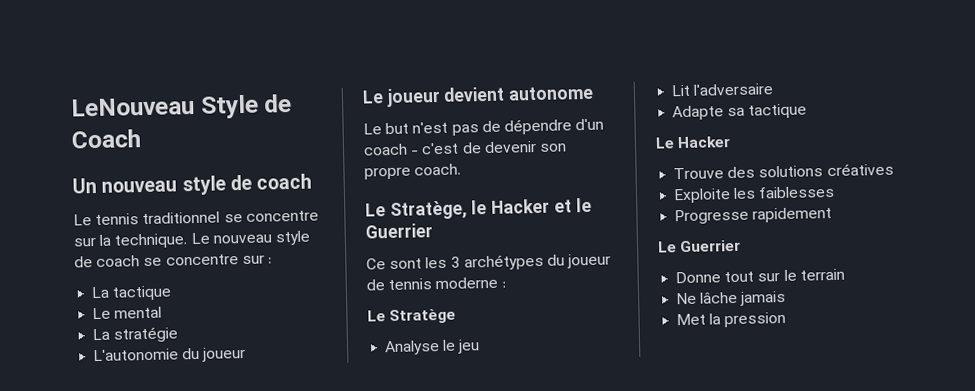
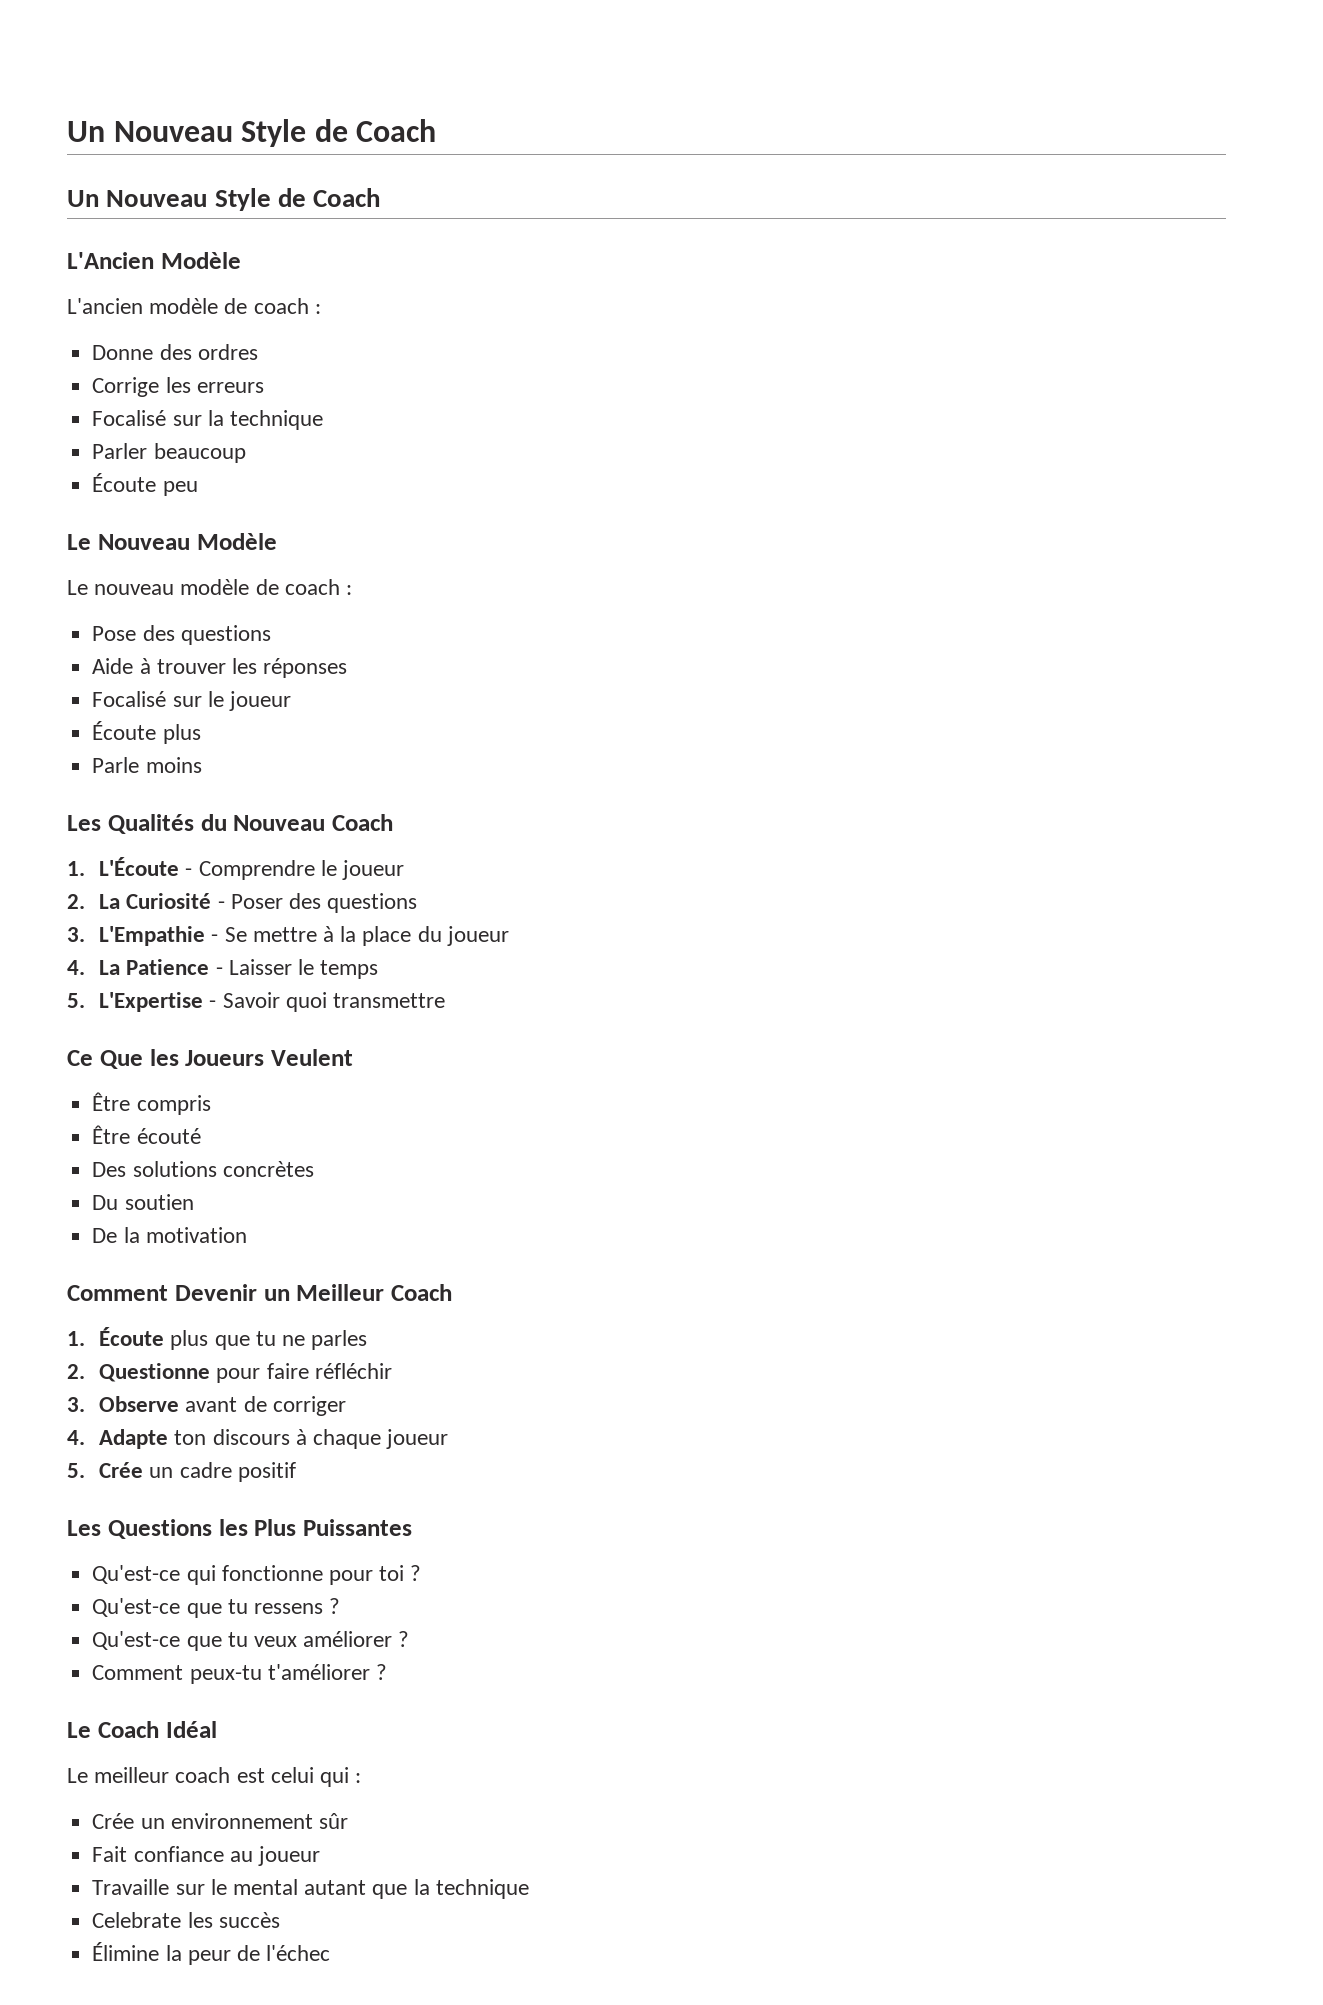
[70,96,195,117] LeNouveau -> [67,121,233,142] Un Nouveau
[101,173,313,196] [73,210,319,226] [73,233,188,249] nouveau style de coach // Le tennis traditionnel se concentre sur la technique. -> [106,188,381,211] [67,252,241,269] [67,298,321,314] [92,344,258,360] [92,377,264,397] [92,410,323,430] [92,443,246,463] [92,473,198,496] [67,533,277,550] Nouveau Style de Coach // L'Ancien Modèle // L'ancien modèle de coach : // Donne des ordres // Corrige les erreurs // Focalisé sur la technique // Parler beaucoup // Écoute peu // Le Nouveau Modèle //
[274,230,310,246] [74,254,272,268] [91,285,173,301] [92,306,163,320] [92,326,179,343] [93,346,247,362] [362,85,595,108] [363,118,605,136] [363,141,567,156] [364,163,462,180] [365,197,592,221] [365,223,433,239] [366,253,612,271] [366,276,506,291] [367,308,457,325] [384,339,481,356] [671,83,774,97] [672,103,808,121] [655,136,732,149] [673,162,894,180] [673,185,836,204] [674,206,833,225] [657,239,742,253] [675,268,845,284] [676,290,787,306] [676,311,787,328] style de coach se concentre sur : // La tactique // Le mental // La stratégie // L'autonomie du joueur // Le joueur devient autonome // Le but n'est pas de dépendre d'un coach - c'est de devenir son propre coach. // Le Stratège, le Hacker et le Guerrier // Ce sont les 3 archétypes du joueur de tennis moderne : // Le Stratège // Analyse le jeu // Lit l'adversaire // Adapte sa tactique // Le Hacker // Trouve des solutions créatives // Exploite les faiblesses // Progresse rapidement // Le Guerrier // Donne tout sur le terrain // Ne lâche jamais // Met la pression -> [180,579,353,595] [92,625,271,645] [92,658,348,678] [92,691,291,711] [92,721,201,744] [92,757,202,773] [67,814,393,834] [67,857,405,880] [67,893,418,913] [67,926,509,946] [67,959,379,979] [67,992,446,1012] [67,1049,353,1069] [92,1092,211,1115] [92,1125,201,1144] [92,1161,314,1177] [92,1194,194,1210] [92,1227,247,1243] [67,1284,452,1301] [67,1327,368,1350] [67,1363,392,1383] [67,1396,346,1416] [67,1429,449,1449] [67,1462,296,1482] [67,1519,412,1539] [92,1565,422,1585] [92,1598,341,1618] [92,1631,410,1651] [92,1664,387,1684] [67,1721,217,1738] [67,1767,362,1787] [92,1813,348,1829] [92,1846,320,1866] [92,1879,529,1899] [92,1912,280,1928] [92,1942,331,1965] modèle de coach : // Pose des questions // Aide à trouver les réponses // Focalisé sur le joueur // Écoute plus // Parle moins // Les Qualités du Nouveau Coach // 1. L'Écoute - Comprendre le joueur // 2. La Curiosité - Poser des questions // 3. L'Empathie - Se mettre à la place du joueur // 4. La Patience - Laisser le temps // 5. L'Expertise - Savoir quoi transmettre // Ce Que les Joueurs Veulent // Être compris // Être écouté // Des solutions concrètes // Du soutien // De la motivation // Comment Devenir un Meilleur Coach // 1. Écoute plus que tu ne parles // 2. Questionne pour faire réfléchir // 3. Observe avant de corriger // 4. Adapte ton discours à chaque joueur // 5. Crée un cadre positif // Les Questions les Plus Puissantes // Qu'est-ce qui fonctionne pour toi ? // Qu'est-ce que tu ressens ? // Qu'est-ce que tu veux améliorer ? // Comment peux-tu t'améliorer ? // Le Coach Idéal // Le meilleur coach est celui qui : // Crée un environnement sûr // Fait confiance au joueur // Travaille sur le mental autant que la technique // Celebrate les succès // Élimine la peur de l'échec

